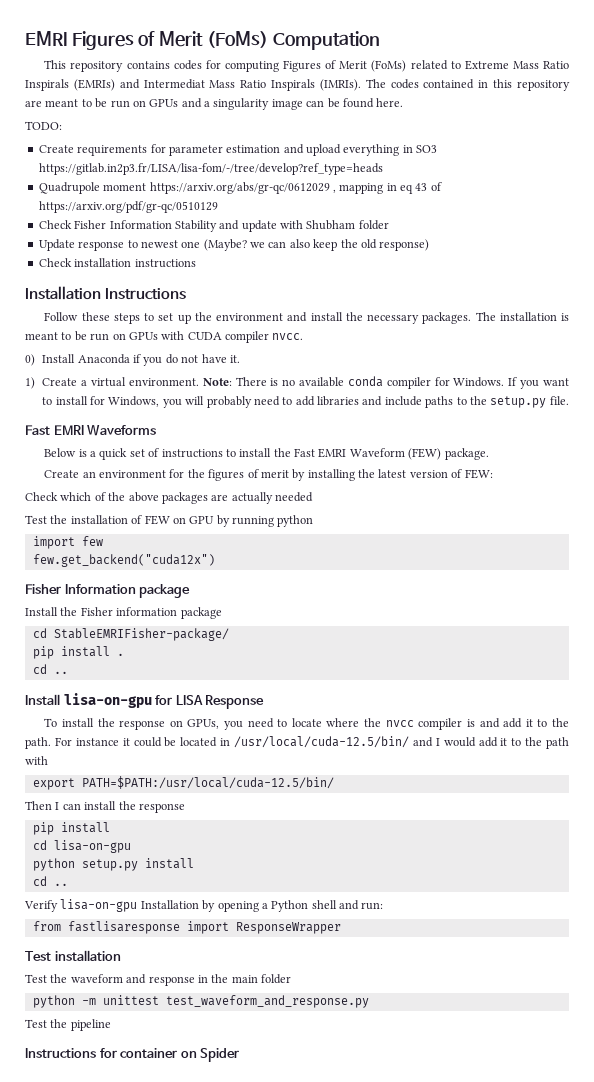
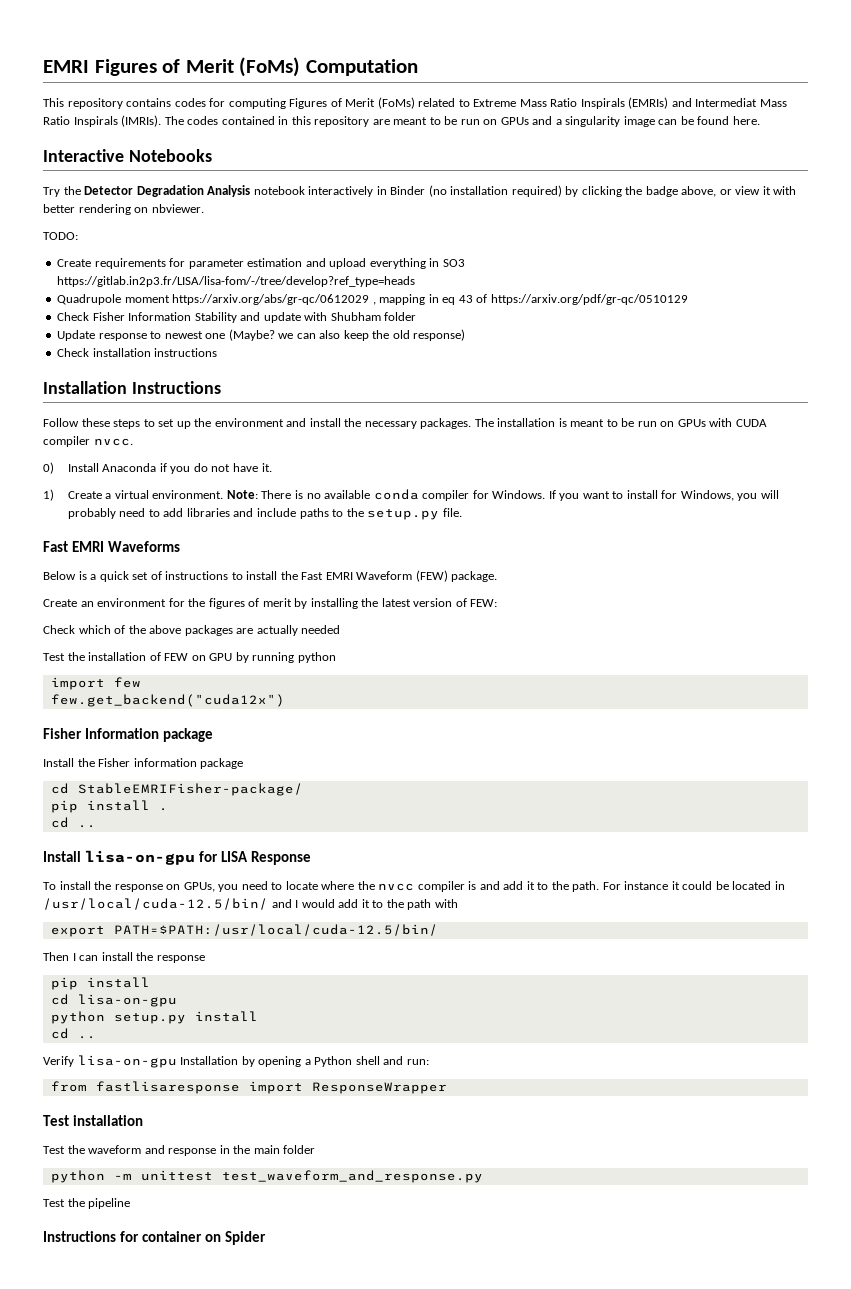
(404, 102) none -> [43,149,212,162] [43,185,797,197] [43,204,204,215] // Interactive Notebooks // Try the Detector Degradation Analysis notebook interactively in Binder (no installation required) by clicking the badge above, or view it with better rendering on nbviewer.

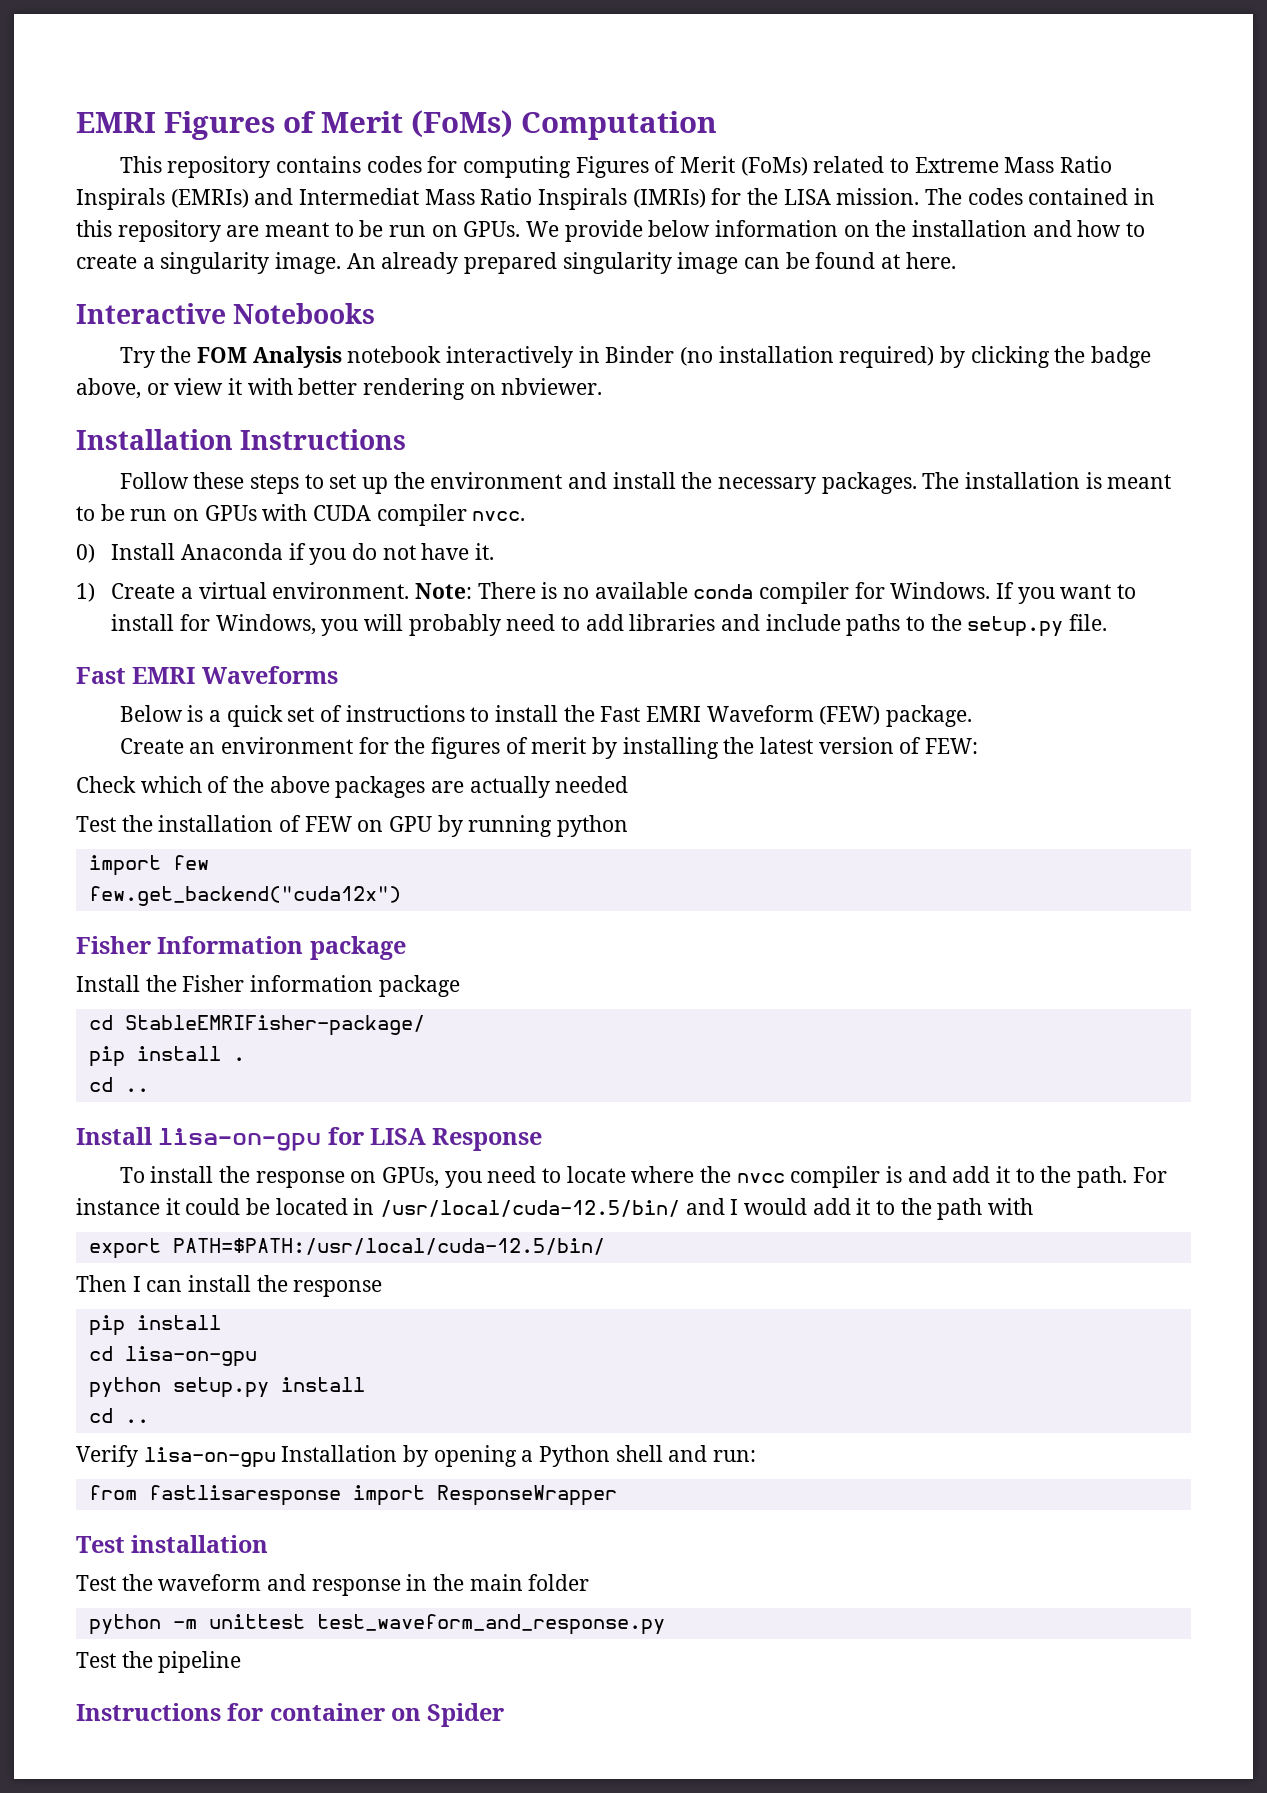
[121,115,162,127] (IMRIs). -> [632,188,920,208] (IMRIs) for the LISA mission.
[500,116,562,125] GPUs and a -> [463,220,1146,242] [76,252,558,274] GPUs. We provide below information on the installation and how to create a singularity image. An already prepared
(730, 120) none -> [881,254,901,269] at
[84,185,204,197] Detector Degradation -> [197,347,248,363] FOM
[43,232,78,240] [57,258,465,269] [57,276,416,287] [57,294,688,305] [57,312,417,323] [57,329,466,341] [57,348,218,357] // TODO: // Create requirements for parameter estimation and upload everything in SO3 https://gitlab.in2p3.fr/LISA/lisa-fom/-/tree/develop?ref_type=heads // Quadrupole moment https://arxiv.org/abs/gr-qc/0612029 , mapping in eq 43 of https://arxiv.org/pdf/gr-qc/0510129 // Check Fisher Information Stability and update with Shubham folder // Update response to newest one (Maybe? we can also keep the old response) // Check installation instructions -> (603, 386) none

